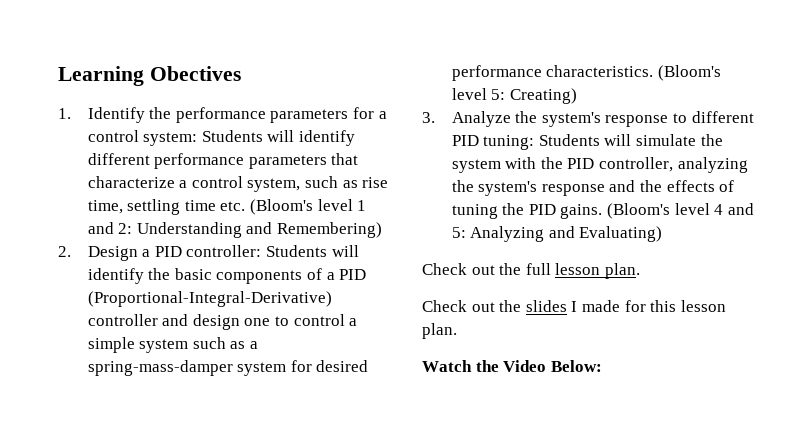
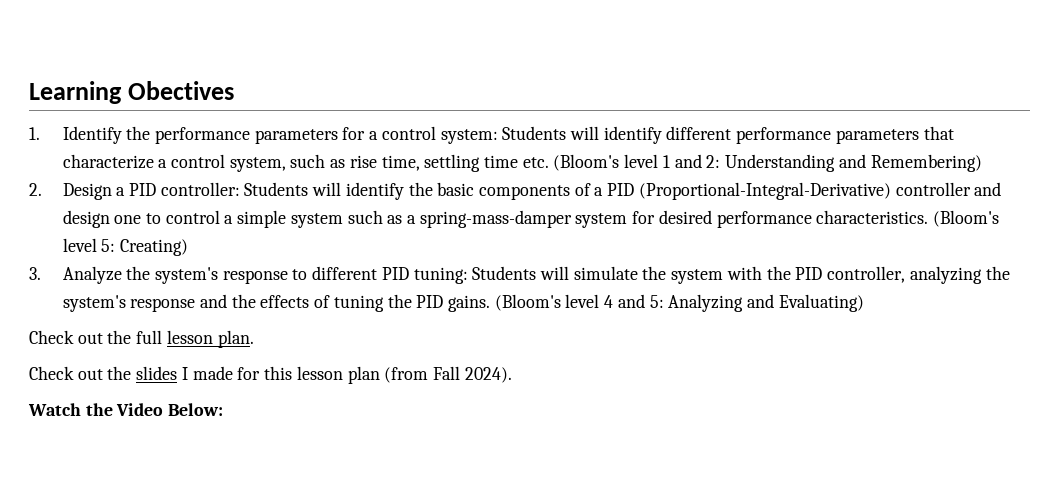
[422,323,457,339] plan. -> [347,366,512,384] plan (from Fall 2024).

